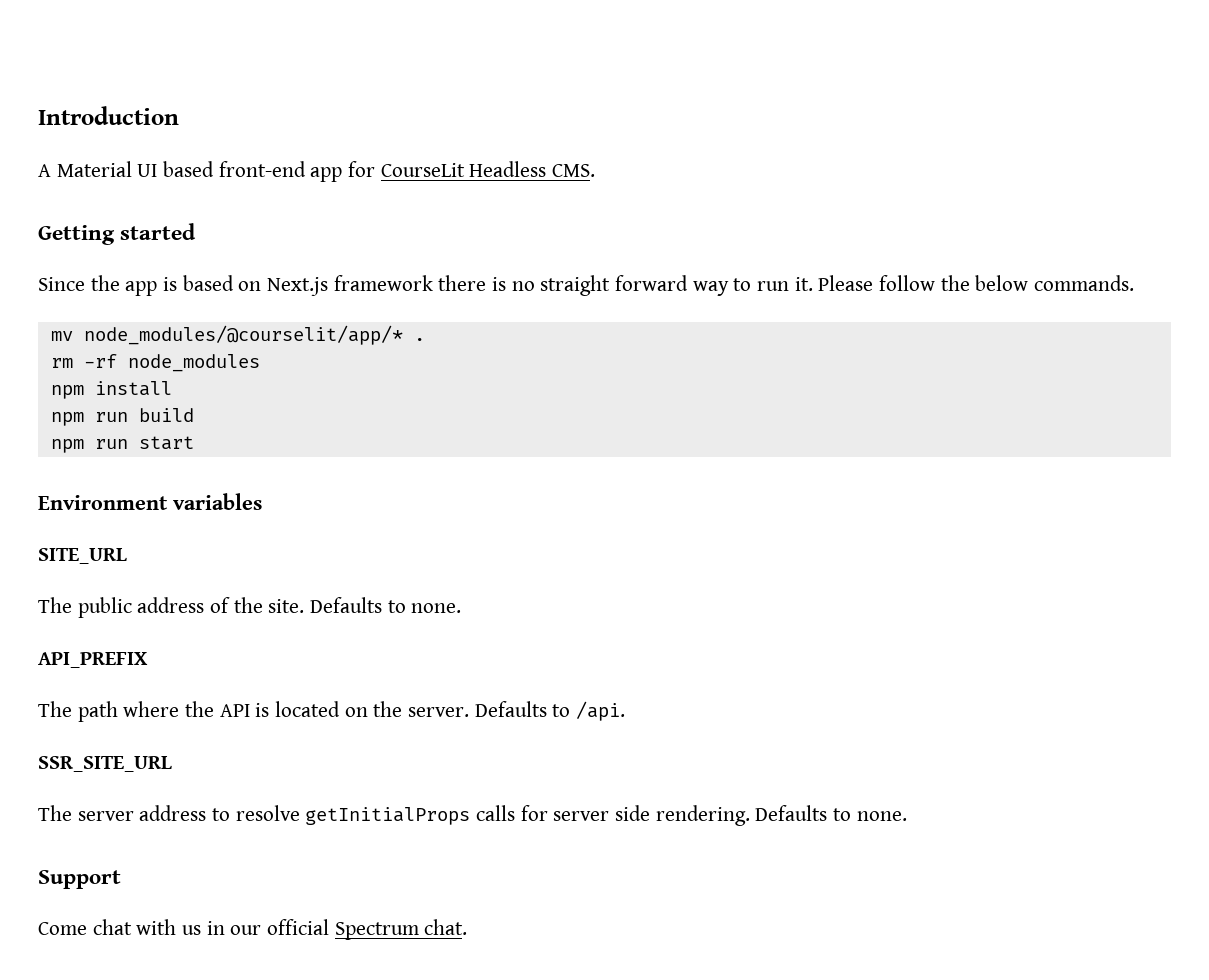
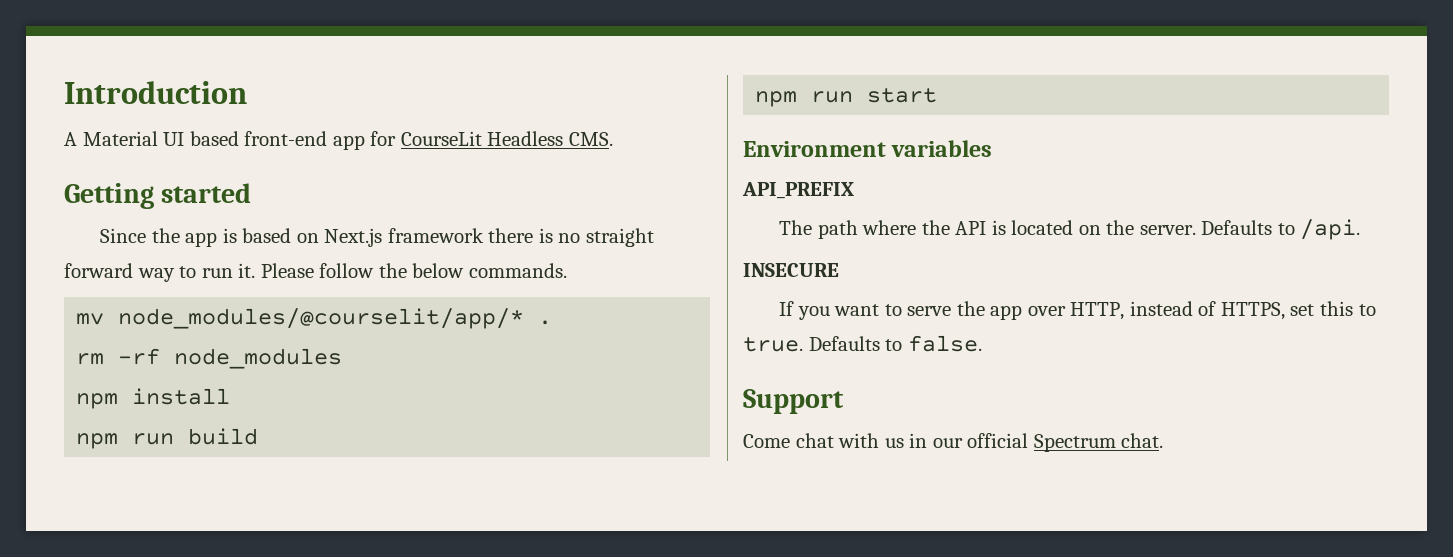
[38,548,127,564] [38,597,462,618] // SITE_URL // The public address of the site. Defaults to none. -> (993, 148) none
[38,756,172,772] [38,805,907,826] SSR_SITE_URL // The server address to resolve getInitialProps calls for server side rendering. Defaults to none. -> [743,263,839,277] [779,301,1376,320] [743,335,982,352] INSECURE // If you want to serve the app over HTTP, instead of HTTPS, set this to true. Defaults to false.

